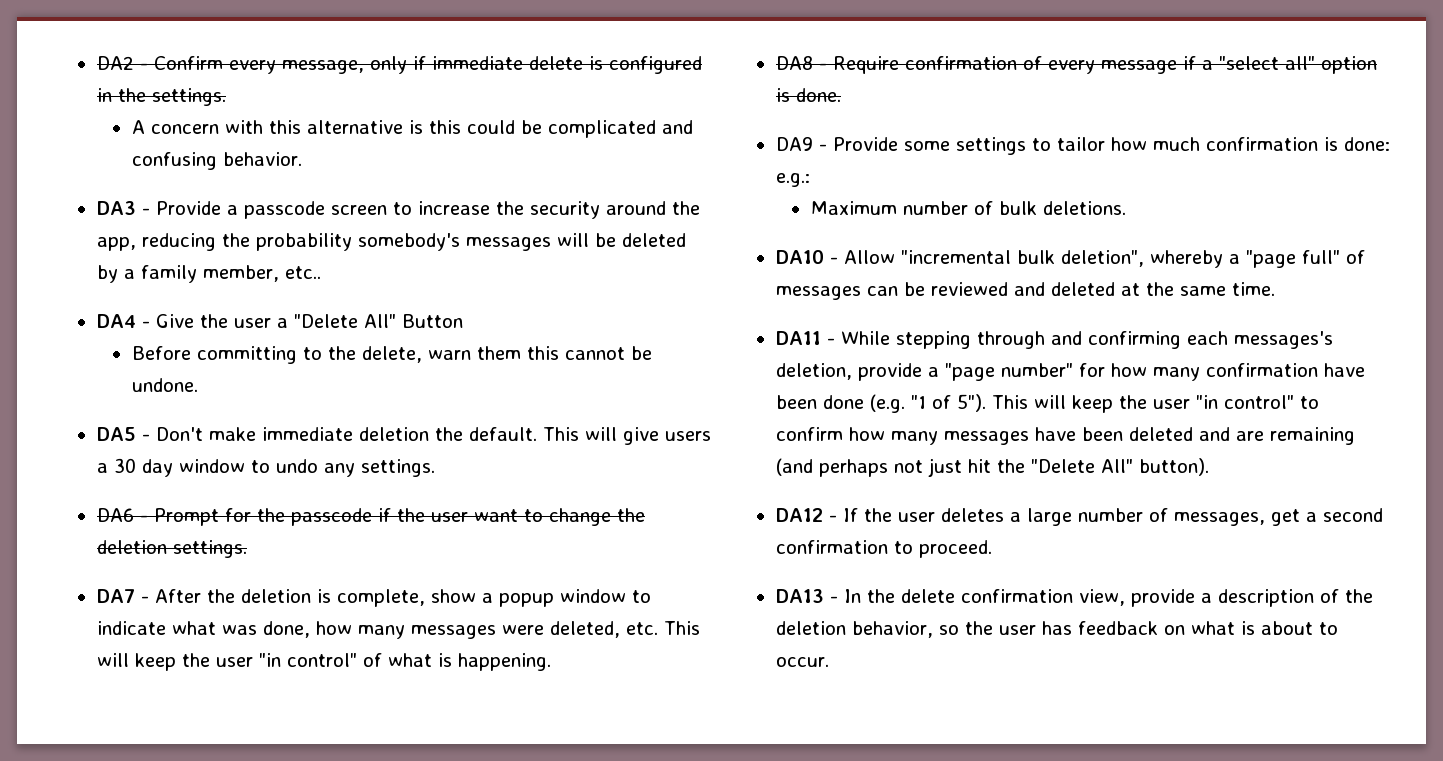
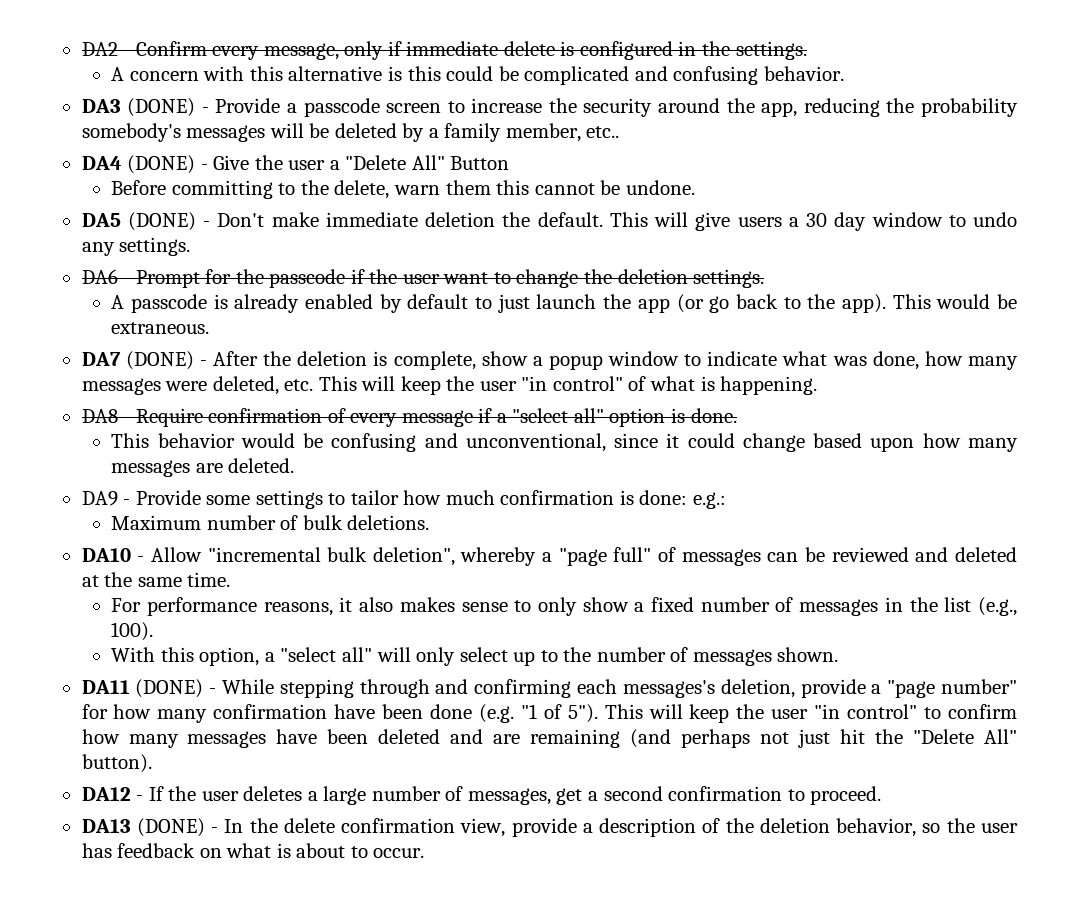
(136, 208) none -> [127,98,196,117] (DONE)
(136, 321) none -> [127,155,196,174] (DONE)
(136, 434) none -> [127,212,196,231] (DONE)
(247, 549) none -> [111,294,1018,313] [111,322,210,334] // A passcode is already enabled by default to just launch the app (or go back to the app). This would be extraneous.
(135, 596) none -> [125,351,194,370] (DONE)
(841, 95) none -> [111,433,1019,452] [111,458,295,477] // This behavior would be confusing and unconventional, since it could change based upon how many messages are deleted.
(1275, 289) none -> [111,597,1017,616] [111,622,154,641] [111,647,839,666] // For performance reasons, it also makes sense to only show a fixed number of messages in the list (e.g., 100). // With this option, a "select all" will only select up to the number of messages shown.
(821, 338) none -> [135,679,204,698] (DONE)
(824, 596) none -> [136,818,205,837] (DONE)

